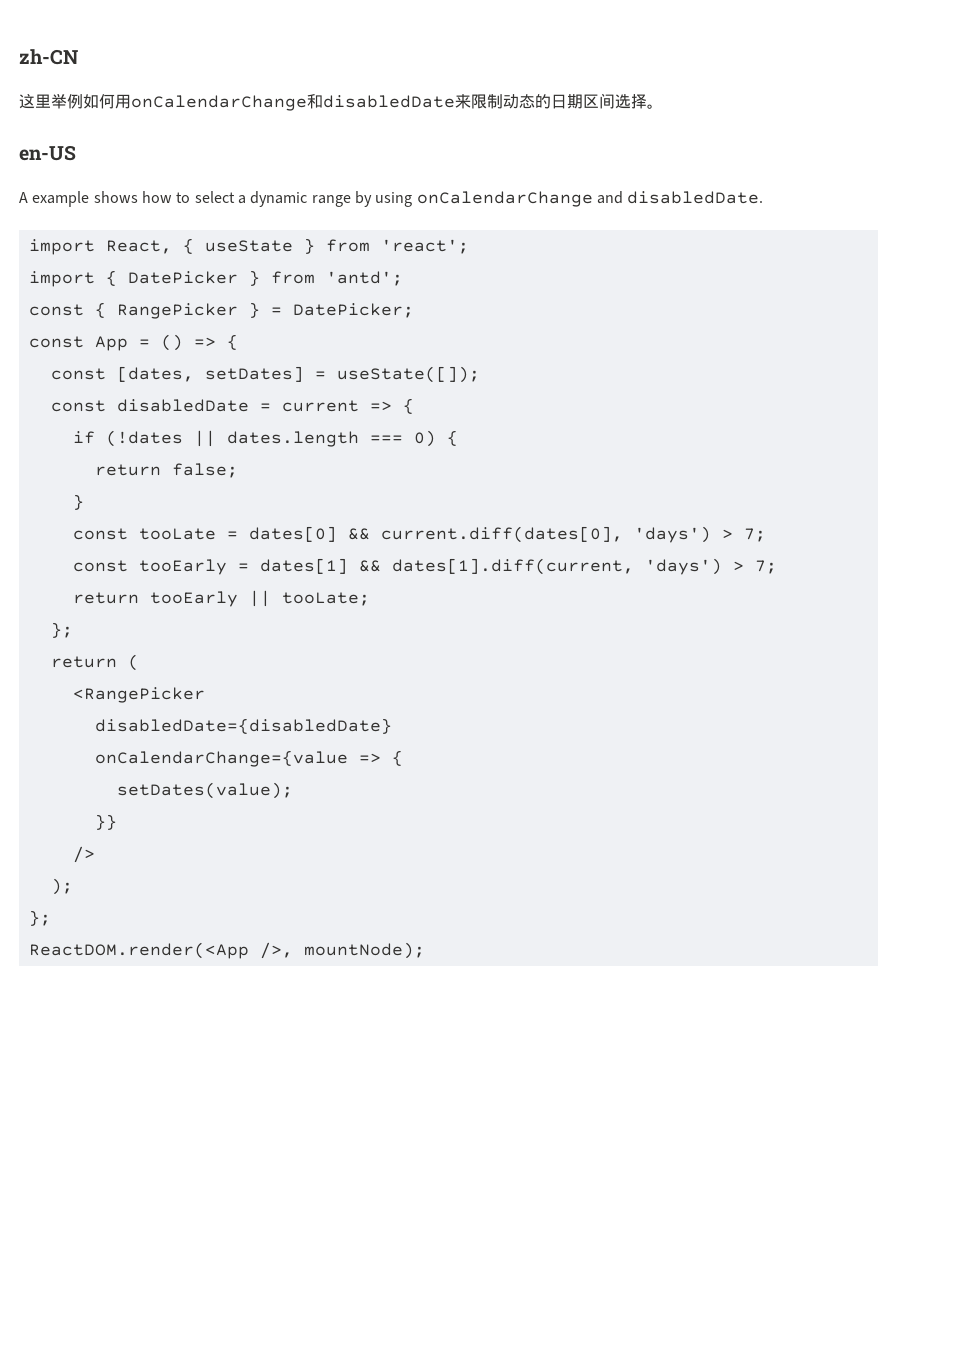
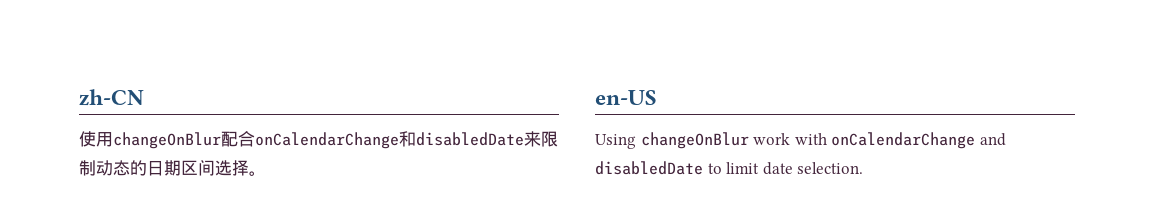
[19,94,131,109] 这里举例如何用 -> [79,131,255,149] 使用changeOnBlur配合
[19,191,764,207] [28,238,469,255] [28,270,403,287] [28,302,414,319] [28,334,238,351] [50,366,480,383] [50,398,414,414] [72,430,458,447] [94,463,238,478] [72,494,84,510] [72,526,766,543] [72,558,777,575] [72,590,370,607] [50,622,73,638] [50,654,139,671] [72,687,205,703] [94,718,392,734] [94,750,403,767] [116,782,293,799] [94,814,117,830] [72,846,95,863] [50,878,73,895] [28,910,51,926] [28,942,425,959] A example shows how to select a dynamic range by using onCalendarChange and disabledDate. // import React, { useState } from 'react'; // import { DatePicker } from 'antd'; // const { RangePicker } = DatePicker; // const App = () => { // const [dates, setDates] = useState([]); // const disabledDate = current => { // if (!dates || dates.length === 0) { // return false; // } // const tooLate = dates[0] && current.diff(dates[0], 'days') > 7; // const tooEarly = dates[1] && dates[1].diff(current, 'days') > 7; // return tooEarly || tooLate; // }; // return ( // <RangePicker // disabledDate={disabledDate} // onCalendarChange={value => { // setDates(value); // }} // /> // ); // }; // ReactDOM.render(<App />, mountNode); -> [595,132,1006,149] [595,161,864,175] Using changeOnBlur work with onCalendarChange and disabledDate to limit date selection.

